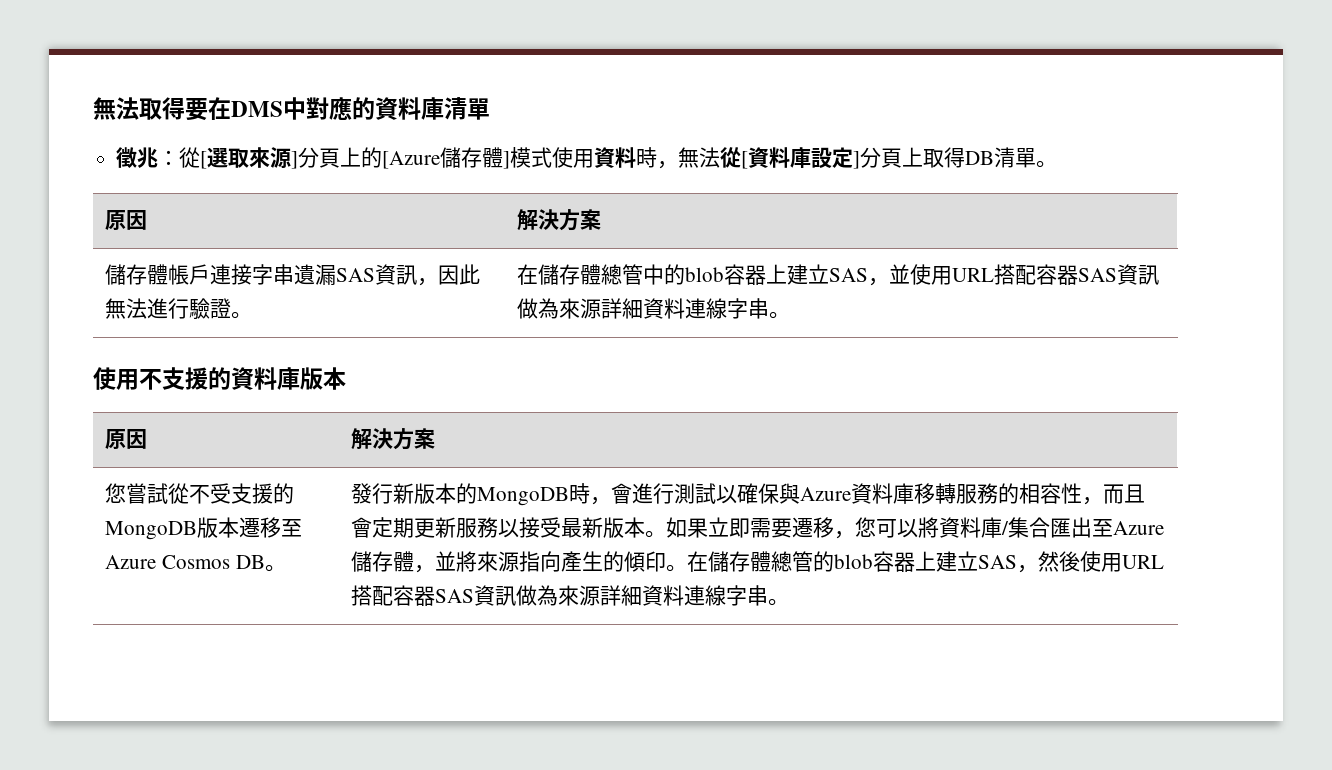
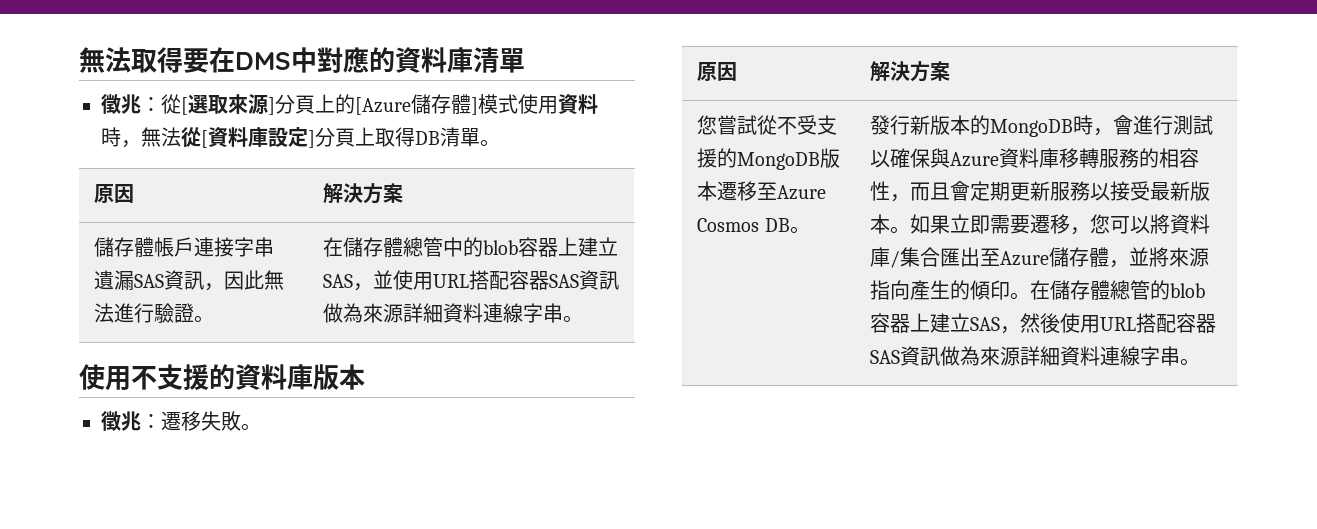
(346, 378) none -> [101,411,261,432] // 徵兆：遷移失敗。

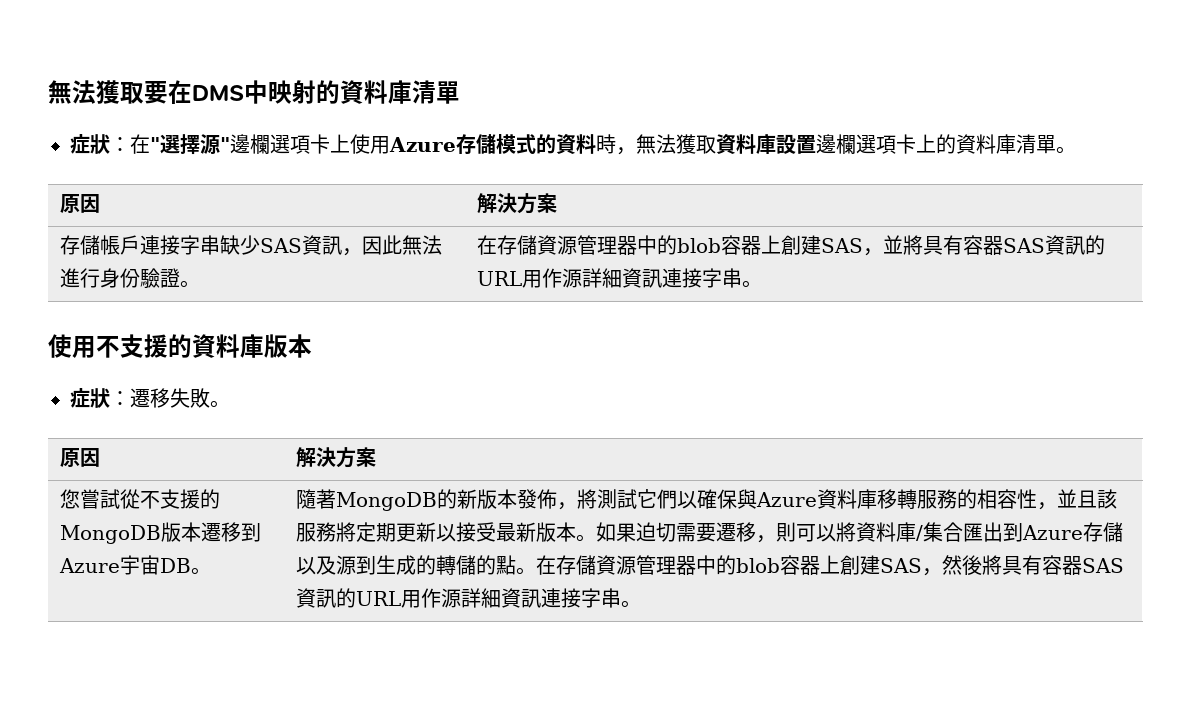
[79,47,183,73] 無法取得 -> [48,80,144,104] 無法獲取
[317,47,369,73] 對應 -> [268,80,316,104] 映射
[101,94,558,115] 徵兆：從[選取來源]分頁上的[Azure儲存體]模式使用 -> [70,134,556,155] 症狀：在"選擇源"邊欄選項卡上使用Azure存儲模式的
[181,127,208,148] 從[ -> [676,134,716,154] 獲取
[288,127,440,148] 定]分頁上取得DB -> [796,134,1016,154] 置邊欄選項卡上的資料庫
[94,237,155,257] 儲存體 -> [59,235,100,255] 存儲
[94,270,135,290] 遺漏 -> [219,235,260,255] 缺少
(155, 313) none -> [99,268,140,288] 身份
[343,237,619,257] 儲存體總管中的blob容器上建立 -> [496,235,821,255] 存儲資源管理器中的blob容器上創建
[393,270,620,290] [323,303,524,323] 使用URL搭配容器SAS資訊做為來源詳細資料連線 -> [902,235,1105,255] [476,268,702,288] 將具有容器SAS資訊的URL用作源詳細資訊連接
[101,411,141,432] 徵兆 -> [70,388,110,408] 症狀
[797,115,818,135] 受 -> (160, 500) none
[757,182,827,200] [697,218,760,232] 至Azure Cosmos -> [240,523,261,542] [58,555,160,575] 到Azure宇宙
[870,115,1214,137] 發行新版本的MongoDB時，會進行測試 -> [295,489,677,511] 隨著MongoDB的新版本發佈，將測試它們
[910,181,971,201] 而且會 -> [1056,489,1117,509] [295,522,356,542] 並且該服務將
[1050,181,1091,201] 服務 -> (436, 532) none
[950,214,991,234] 立即 -> [635,522,676,542] 迫切
[1090,214,1111,234] 您 -> [775,522,796,542] 則
[980,247,1210,268] [870,280,1206,300] [870,313,971,333] 至Azure儲存體，並將來源指向產生的傾印。在儲存體總管的blob容器上建立 -> [1002,522,1123,542] [295,555,880,575] 到Azure存儲以及源到生成的轉儲的點。在存儲資源管理器中的blob容器上創建
[1060,313,1217,333] [870,346,1141,366] 使用URL搭配容器SAS資訊做為來源詳細資料連線 -> [981,555,1124,575] [295,588,581,608] 將具有容器SAS資訊的URL用作源詳細資訊連接

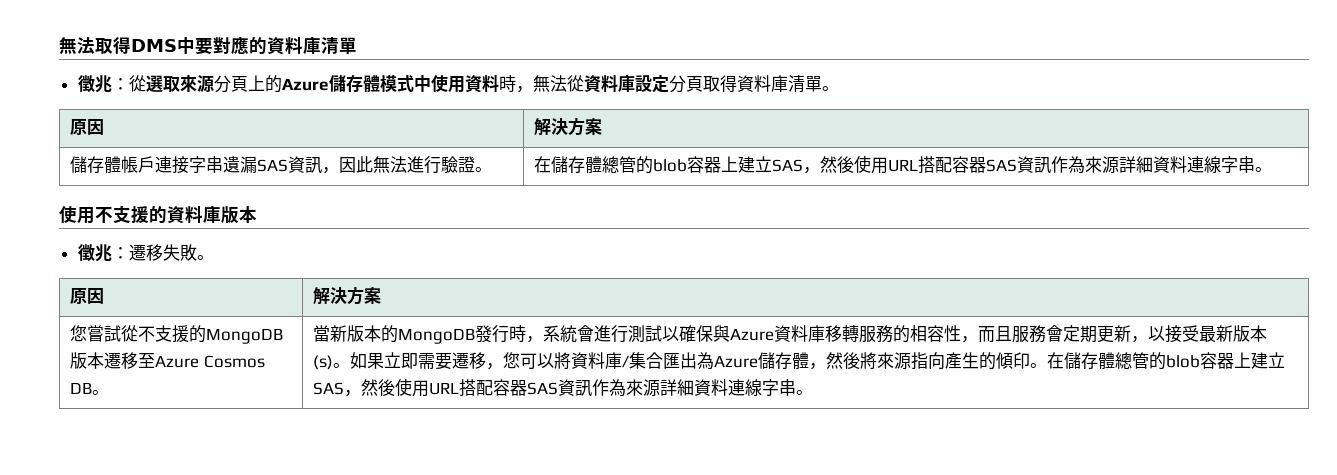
[48,80,316,104] 無法獲取要在DMS中映射 -> [59,37,249,55] 無法取得DMS中要對應
[70,134,556,155] 症狀：在"選擇源"邊欄選項卡上使用Azure存儲模式的 -> [77,74,465,93] 徵兆：從選取來源分頁上的Azure儲存體模式中使用
[676,134,716,154] 獲取 -> [566,75,584,92] 從
[796,134,956,154] 置邊欄選項卡上的 -> [651,75,737,93] 定分頁取得
[59,235,100,255] 存儲 -> [70,156,122,173] 儲存體
[219,235,260,255] 缺少 -> [223,156,258,173] 遺漏
[99,268,140,288] 身份 -> (442, 165) none
[496,235,1105,256] [476,268,702,288] 存儲資源管理器中的blob容器上創建SAS，並將具有容器SAS資訊的URL用作源詳細資訊連接 -> [551,155,1222,174] 儲存體總管的blob容器上建立SAS，然後使用URL搭配容器SAS資訊作為來源詳細資料連線
[70,388,110,408] 症狀 -> [77,244,112,262] 徵兆
[240,523,261,542] [58,555,160,575] 到Azure宇宙 -> [138,353,266,368] 至Azure Cosmos
[295,489,677,511] 隨著MongoDB的新版本發佈，將測試它們 -> [313,325,663,344] 當新版本的MongoDB發行時，系統會進行測試
[1056,489,1117,509] [295,522,356,542] 並且該服務將 -> [978,325,1064,343] 而且服務會
(436, 532) none -> [1131,336,1149,343] ，
[575,522,676,542] 。如果迫切 -> [313,352,419,370] (s)。如果立即
[775,522,796,542] 則 -> [503,352,521,369] 您
[1002,522,1123,542] [295,555,1124,576] [295,588,581,608] 到Azure存儲以及源到生成的轉儲的點。在存儲資源管理器中的blob容器上創建SAS，然後將具有容器SAS資訊的URL用作源詳細資訊連接 -> [697,352,1286,370] [313,378,763,397] 為Azure儲存體，然後將來源指向產生的傾印。在儲存體總管的blob容器上建立SAS，然後使用URL搭配容器SAS資訊作為來源詳細資料連線

